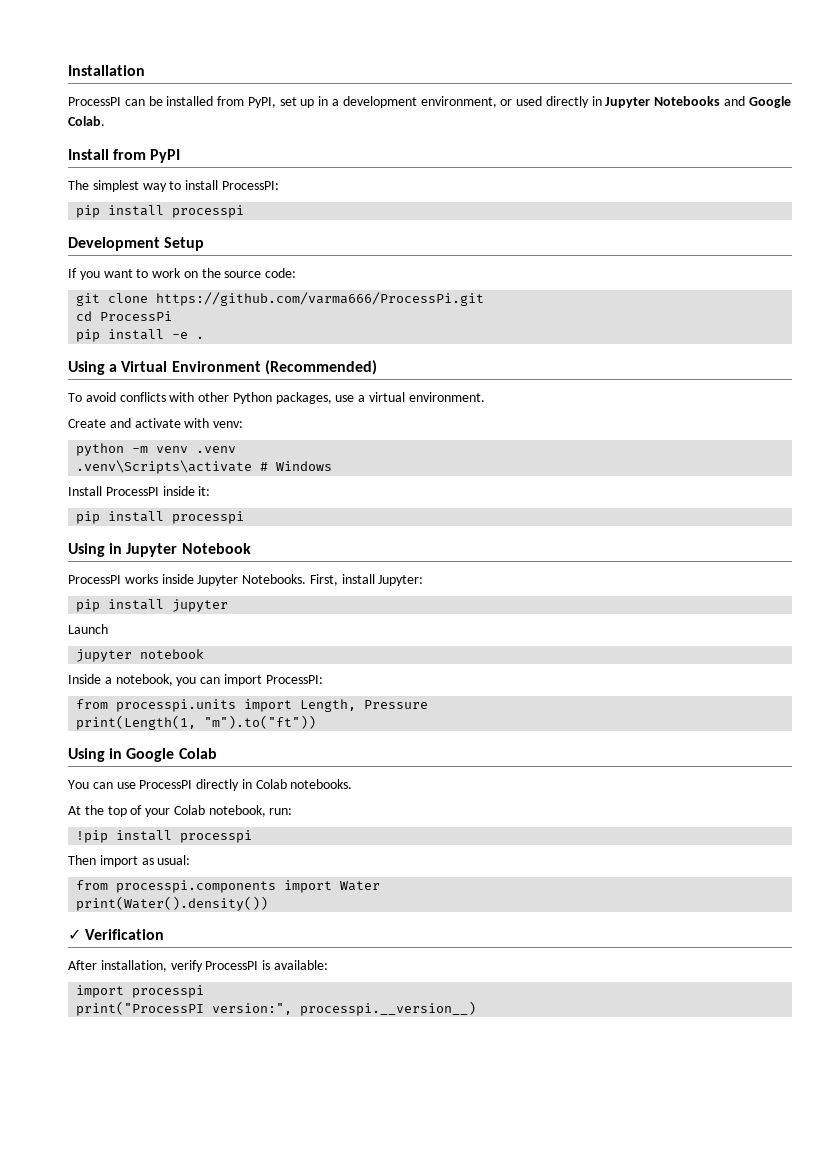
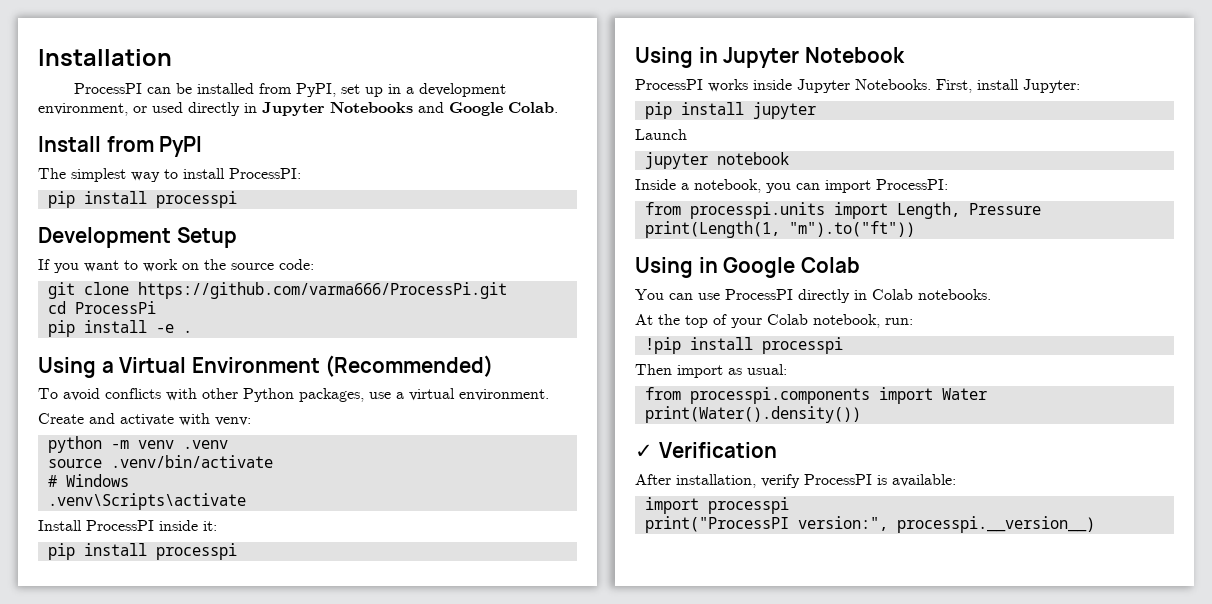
[76,460,253,474] .venv\Scripts\activate -> [47,455,273,468] source .venv/bin/activate //
(333, 466) none -> [47,493,246,510] // .venv\Scripts\activate

